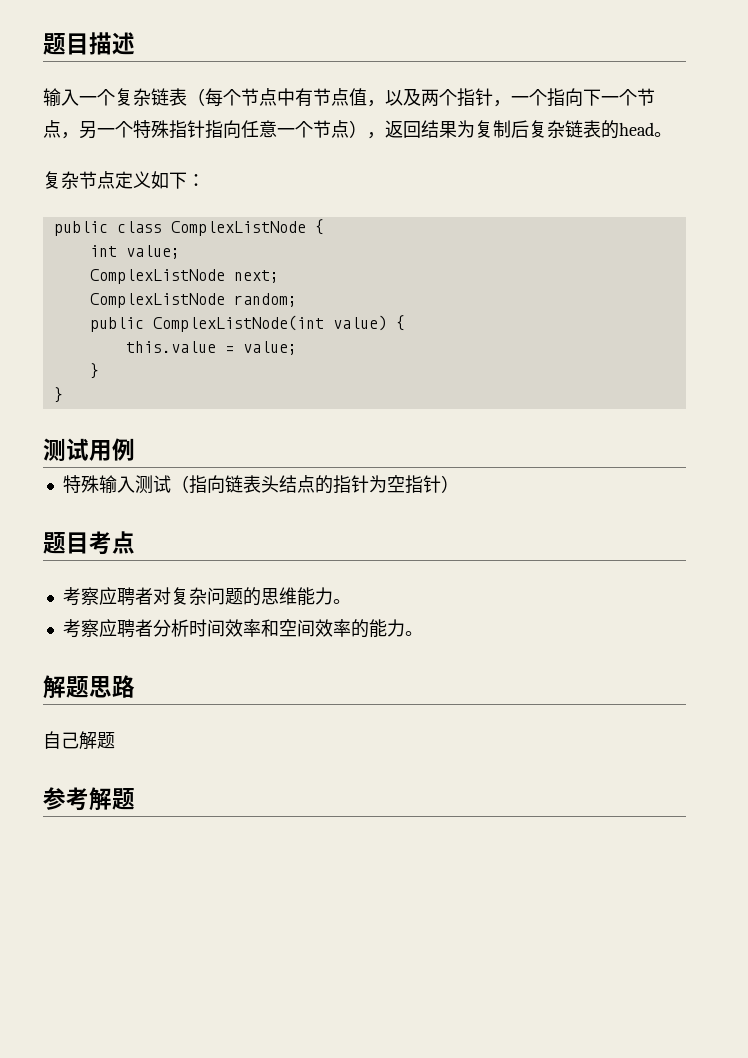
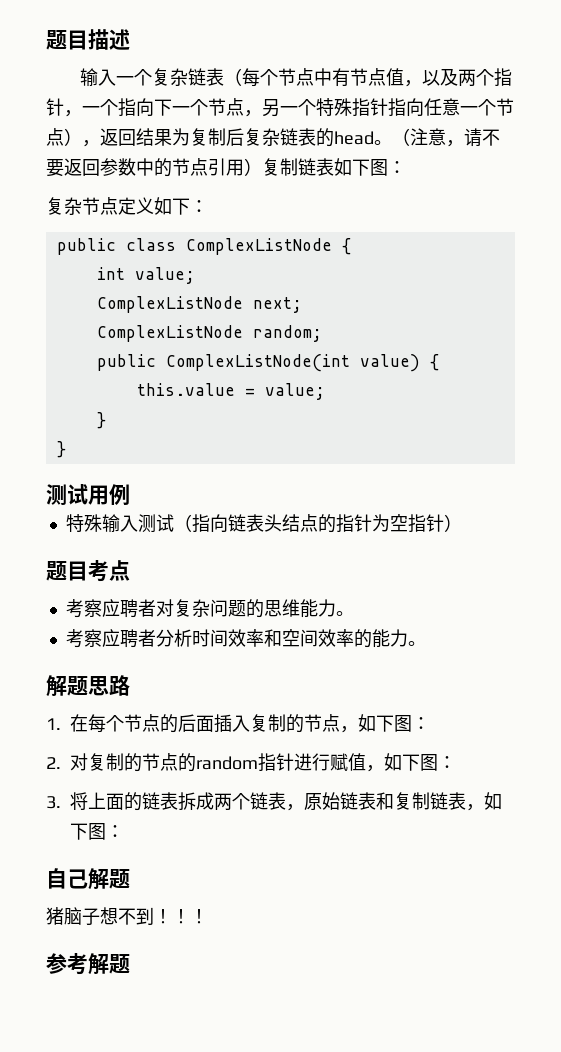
(672, 134) none -> [392,128,500,147] [46,158,406,177] （注意，请不要返回参数中的节点引用）复制链表如下图：
[43,731,115,750] 自己解题 -> [46,714,430,733] [46,753,456,772] [46,792,502,811] [70,823,124,840] [46,868,130,890] [46,907,208,926] 1.在每个节点的后面插入复制的节点，如下图： // 2.对复制的节点的random指针进行赋值，如下图： // 3.将上面的链表拆成两个链表，原始链表和复制链表，如下图： // 自己解题 // 猪脑子想不到！！！

